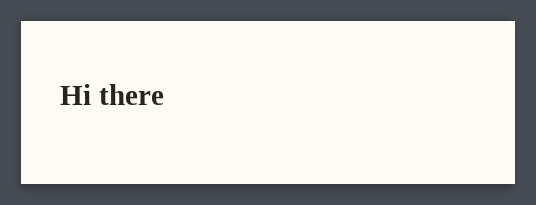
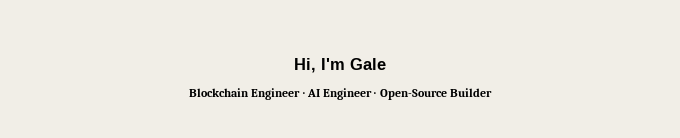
[60,84,164,105] Hi there -> [294,58,386,73] [189,88,492,100] Hi, I'm Gale // Blockchain Engineer · AI Engineer · Open-Source Builder

